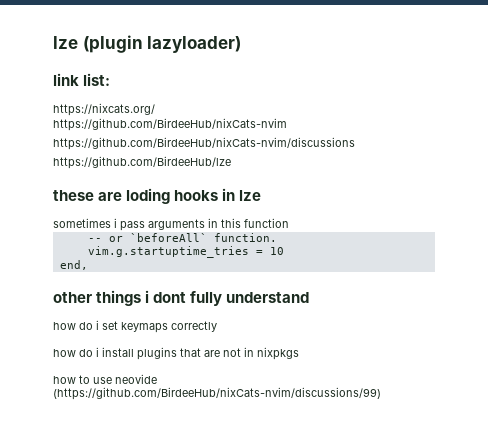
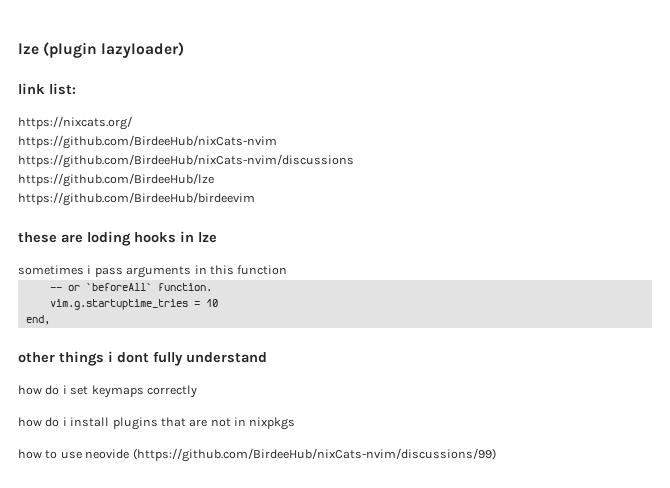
(231, 162) none -> [18,192,255,206] // https://github.com/BirdeeHub/birdeevim

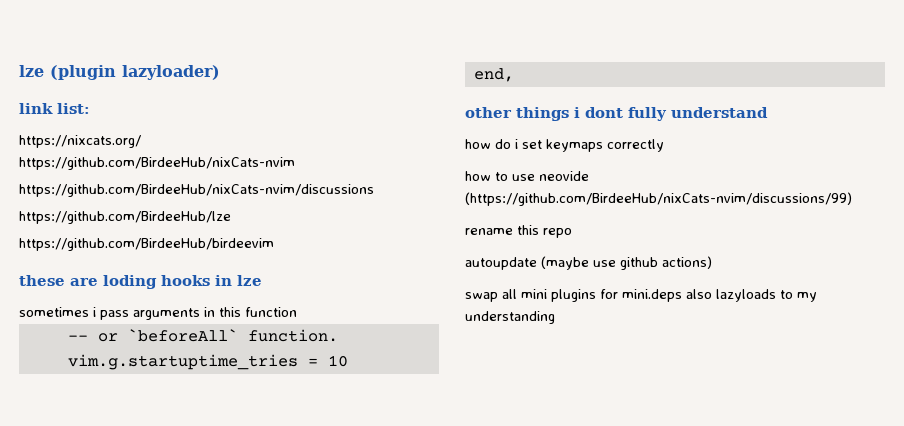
[18,417,296,430] // how do i install plugins that are not in nixpkgs -> (664, 145) none
(496, 455) none -> [465,225,572,238] [465,256,712,270] [465,289,817,302] [465,311,555,324] // rename this repo // autoupdate (maybe use github actions) // swap all mini plugins for mini.deps also lazyloads to my understanding

